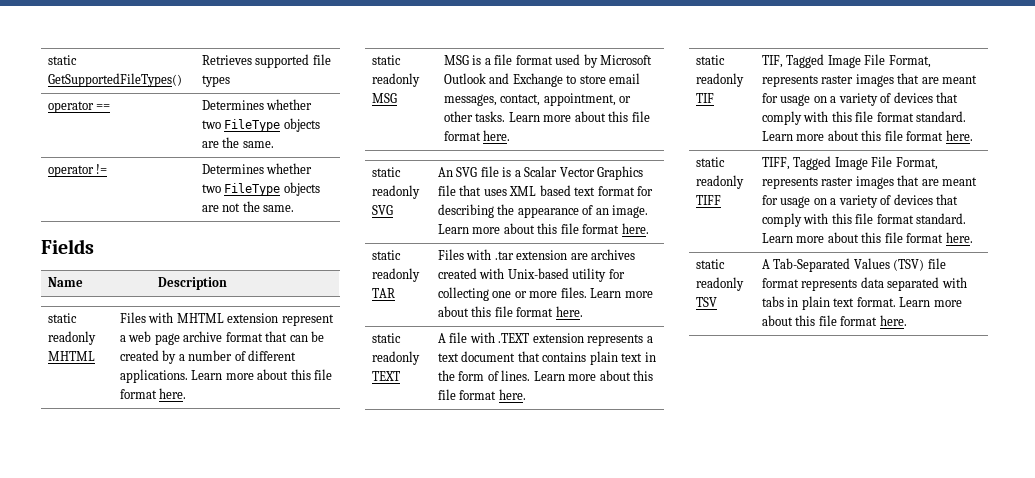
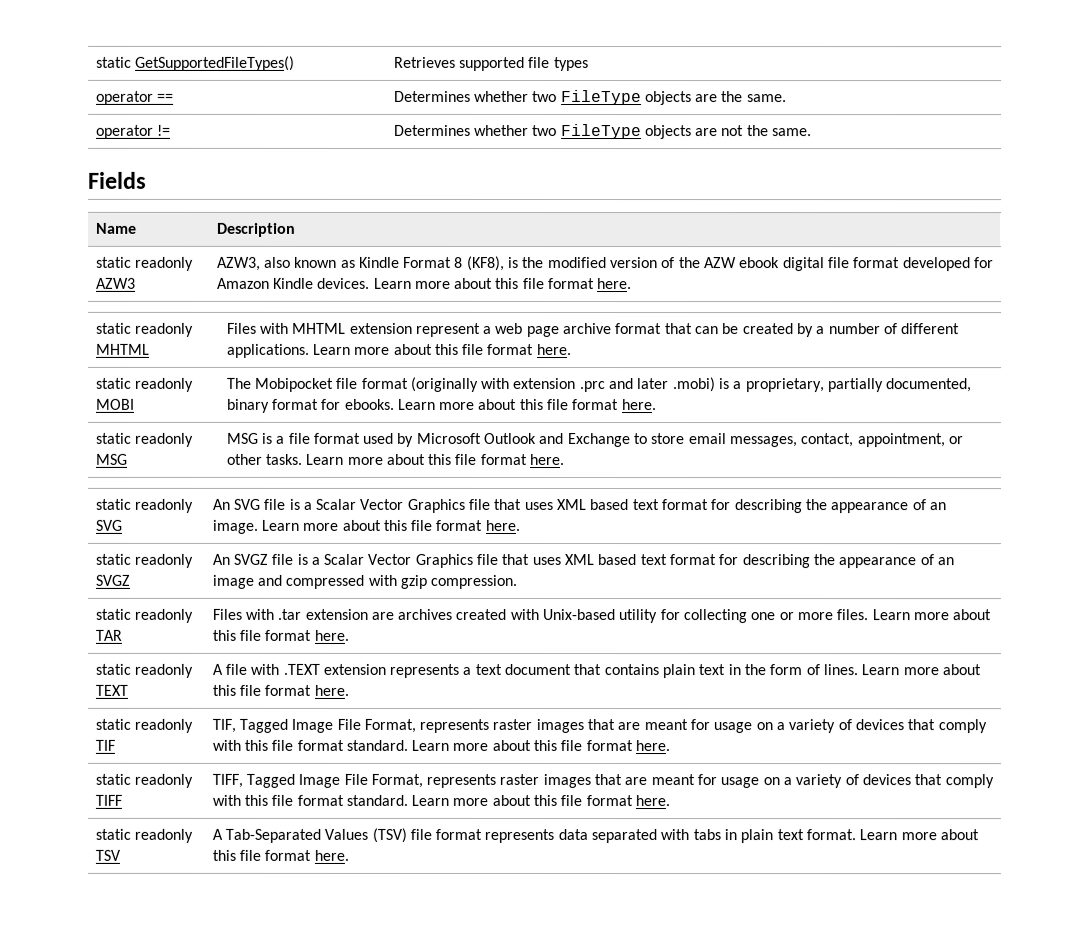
(227, 283) none -> [95,256,194,271] [95,277,136,289] [216,255,994,272] [216,277,633,290] // static readonly AZW3 | AZW3, also known as Kindle Format 8 (KF8), is the modified version of the AZW ebook digital file format developed for Amazon Kindle devices. Learn more about this file format here.
(187, 393) none -> [95,377,194,392] [95,398,135,410] [226,376,973,393] [226,398,657,413] // static readonly MOBI | The Mobipocket file format (originally with extension .prc and later .mobi) is a proprietary, partially documented, binary format for ebooks. Learn more about this file format here.
(649, 228) none -> [94,553,193,568] [94,574,130,586] [211,553,954,569] [211,574,518,589] // static readonly SVGZ | An SVGZ file is a Scalar Vector Graphics file that uses XML based text format for describing the appearance of an image and compressed with gzip compression.

